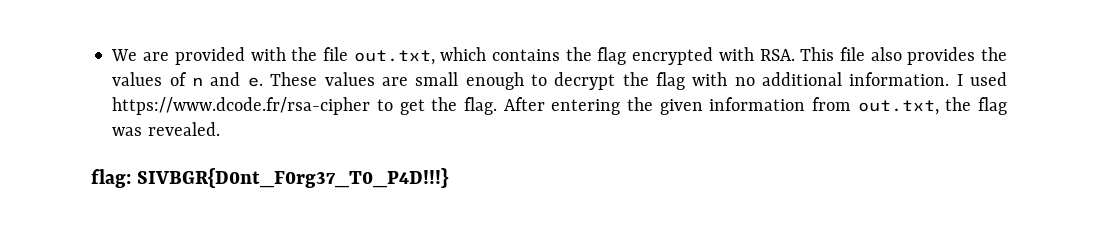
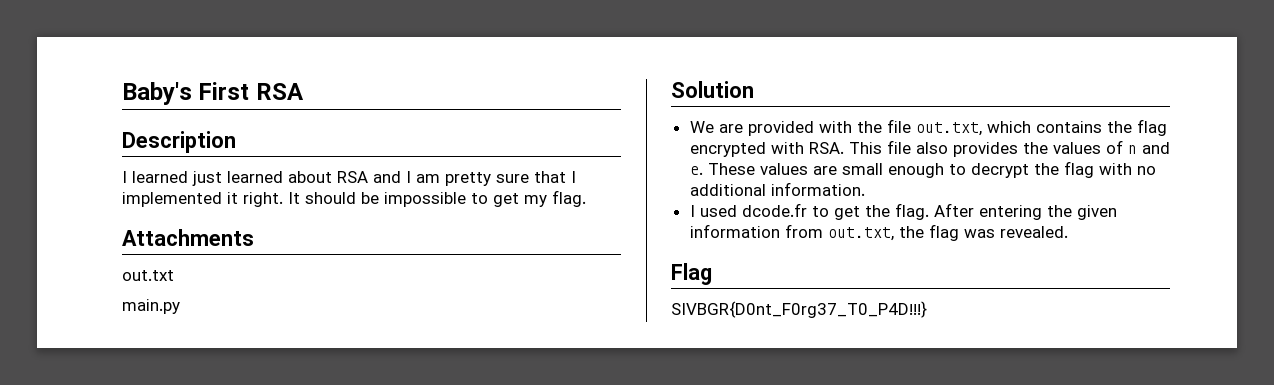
(111, 55) none -> [122,82,304,105] [122,131,236,153] [122,171,576,186] [122,190,586,207] [122,229,254,246] [122,270,174,281] [122,299,180,314] [671,81,754,98] Baby's First RSA // Description // I learned just learned about RSA and I am pretty sure that I implemented it right. It should be impossible to get my flag. // Attachments // out.txt // main.py // Solution //
(950, 79) none -> (865, 189) //
[112,97,371,115] https://www.dcode.fr/rsa-cipher -> [741,203,807,217] dcode.fr
[91,169,131,188] flag: -> [671,263,712,285] Flag //

